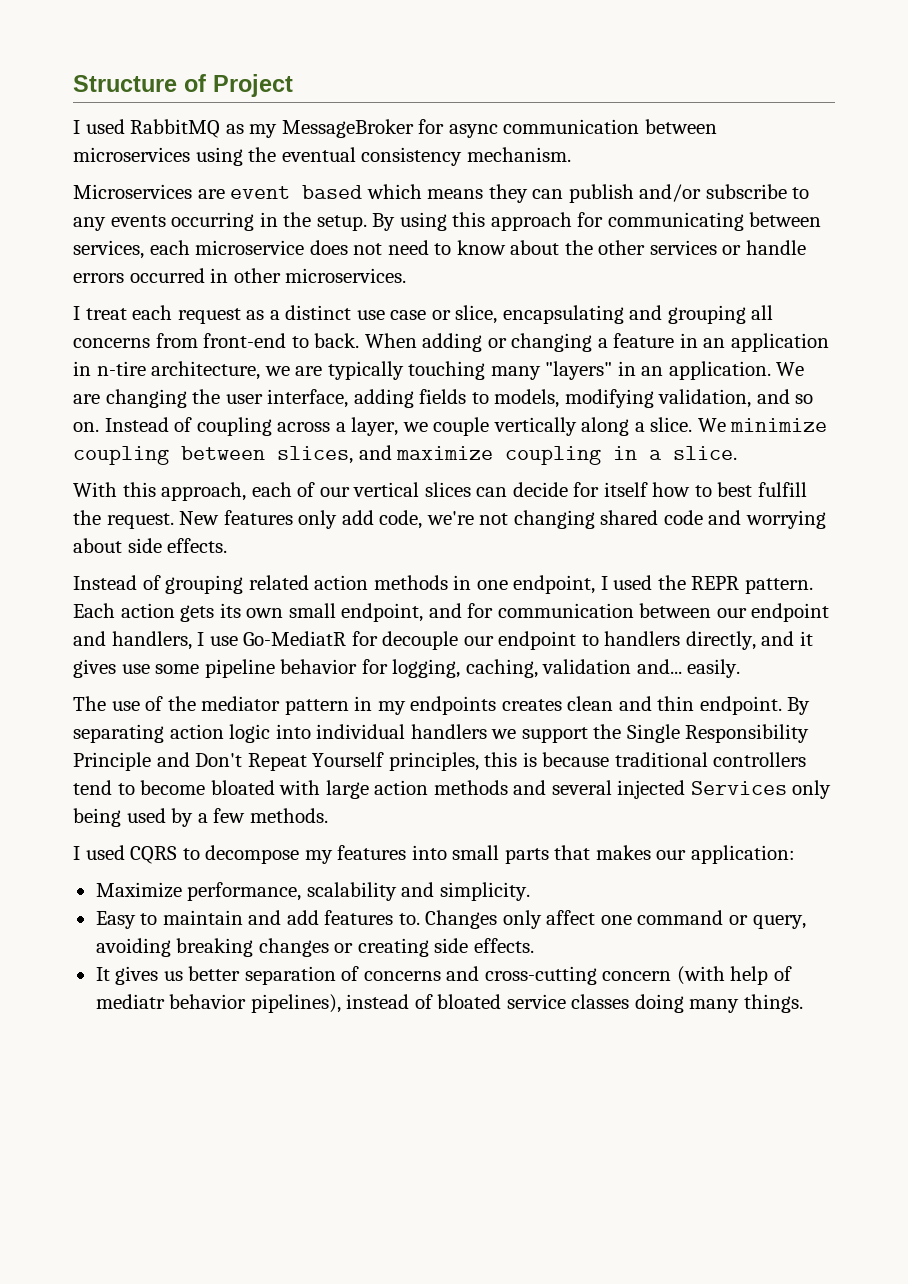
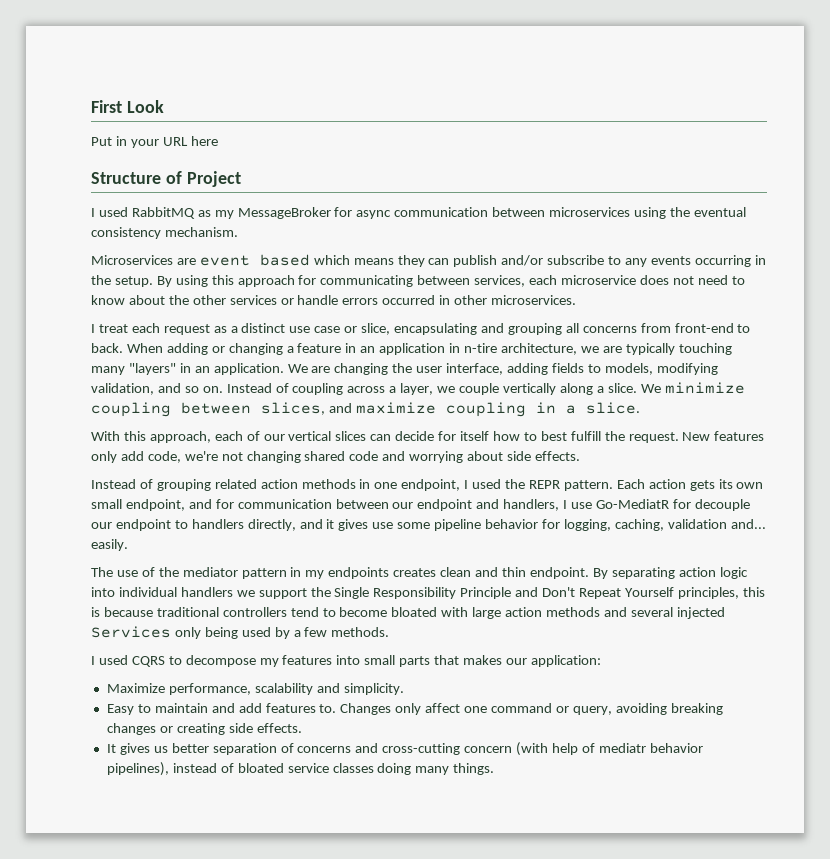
(73, 83) none -> [91,100,164,113] [91,136,218,148] First Look // Put in your URL here //

